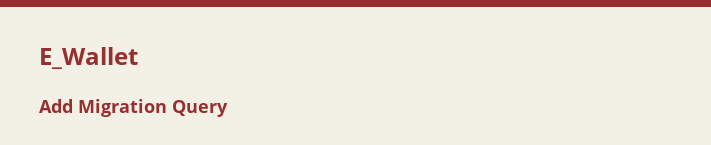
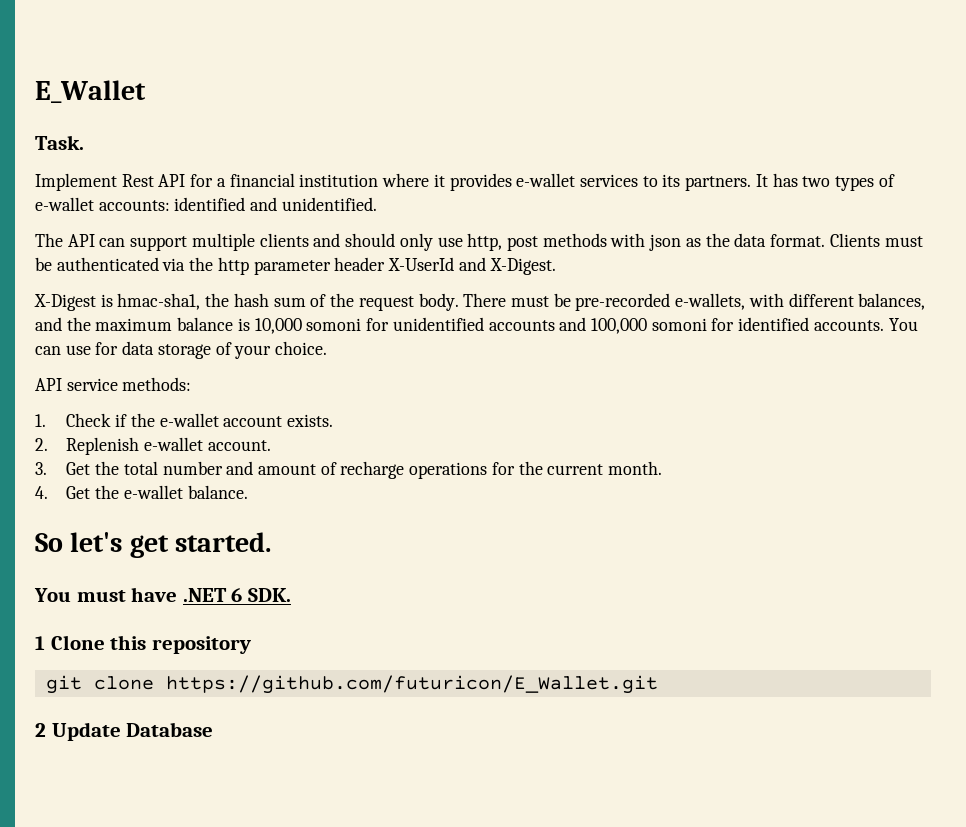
[39,99,228,117] Add Migration Query -> [35,135,84,150] [35,173,895,191] [35,197,377,211] [35,233,923,251] [35,257,556,275] [34,293,926,311] [35,317,918,334] [35,341,328,359] [35,377,192,391] [35,413,333,427] [35,437,271,455] [35,461,663,479] [35,485,248,499] [35,532,272,558] [34,587,291,602] [35,635,251,654] [45,675,658,694] [35,722,214,741] Task. // Implement Rest API for a financial institution where it provides e-wallet services to its partners. It has two types of e-wallet accounts: identified and unidentified. // The API can support multiple clients and should only use http, post methods with json as the data format. Clients must be authenticated via the http parameter header X-UserId and X-Digest. // X-Digest is hmac-sha1, the hash sum of the request body. There must be pre-recorded e-wallets, with different balances, and the maximum balance is 10,000 somoni for unidentified accounts and 100,000 somoni for identified accounts. You can use for data storage of your choice. // API service methods: // 1. Check if the e-wallet account exists. // 2. Replenish e-wallet account. // 3. Get the total number and amount of recharge operations for the current month. // 4. Get the e-wallet balance. // So let's get started. // You must have .NET 6 SDK. // 1 Clone this repository // git clone https://github.com/futuricon/E_Wallet.git // 2 Update Database

